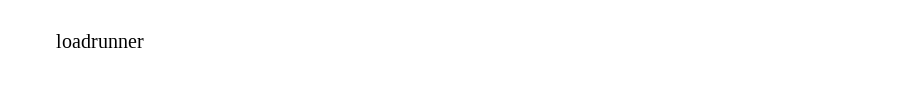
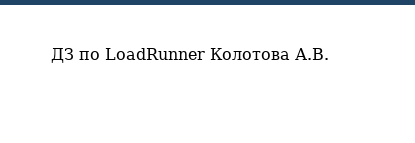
[56,34,144,48] loadrunner -> [51,48,329,63] ДЗ по LoadRunner Колотова А.В.

